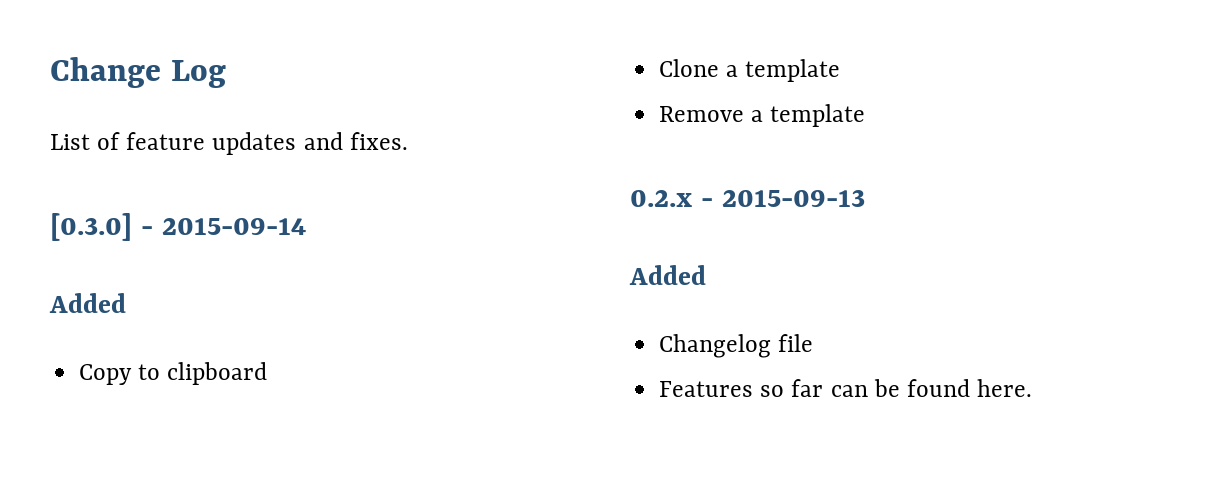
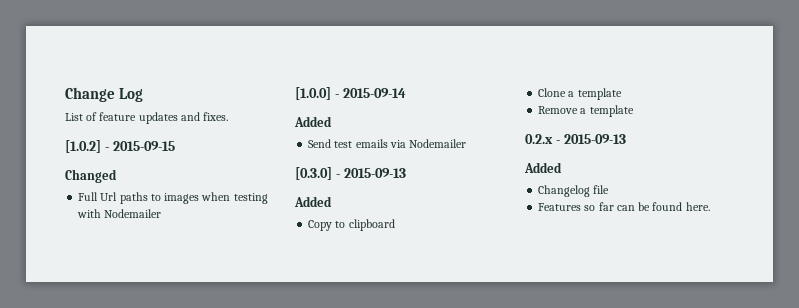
(408, 141) none -> [65,140,175,153] [65,169,117,183] [78,192,268,204] [77,209,162,218] [295,87,406,100] [294,116,332,127] [308,139,467,148] // [1.0.2] - 2015-09-15 // Changed // Full Url paths to images when testing with Nodemailer // [1.0.0] - 2015-09-14 // Added // Send test emails via Nodemailer
[161,218,306,235] 2015-09-14 -> [343,168,406,178] 2015-09-13

